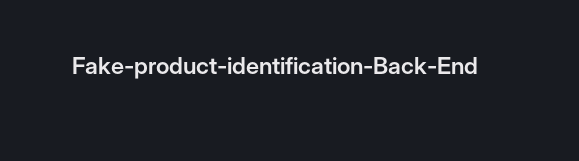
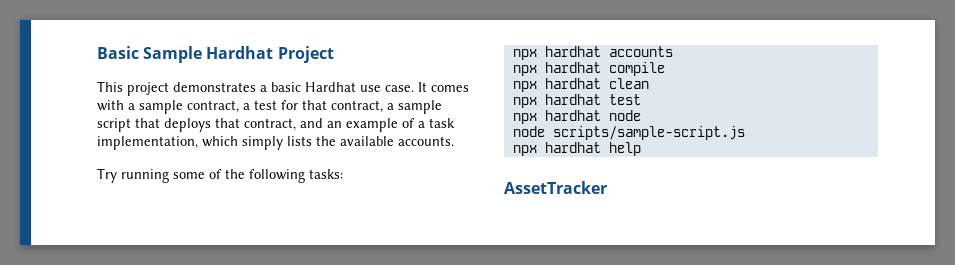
[72,57,478,79] Fake-product-identification-Back-End -> [97,46,334,63] [97,81,469,96] [97,100,442,114] [97,118,455,132] [97,136,454,150] [97,168,343,183] [512,46,673,60] [512,62,665,76] [512,78,649,92] [512,94,641,108] [512,110,641,124] [512,126,745,140] [512,142,641,156] [504,181,607,194] Basic Sample Hardhat Project // This project demonstrates a basic Hardhat use case. It comes with a sample contract, a test for that contract, a sample script that deploys that contract, and an example of a task implementation, which simply lists the available accounts. // Try running some of the following tasks: // npx hardhat accounts // npx hardhat compile // npx hardhat clean // npx hardhat test // npx hardhat node // node scripts/sample-script.js // npx hardhat help // AssetTracker

